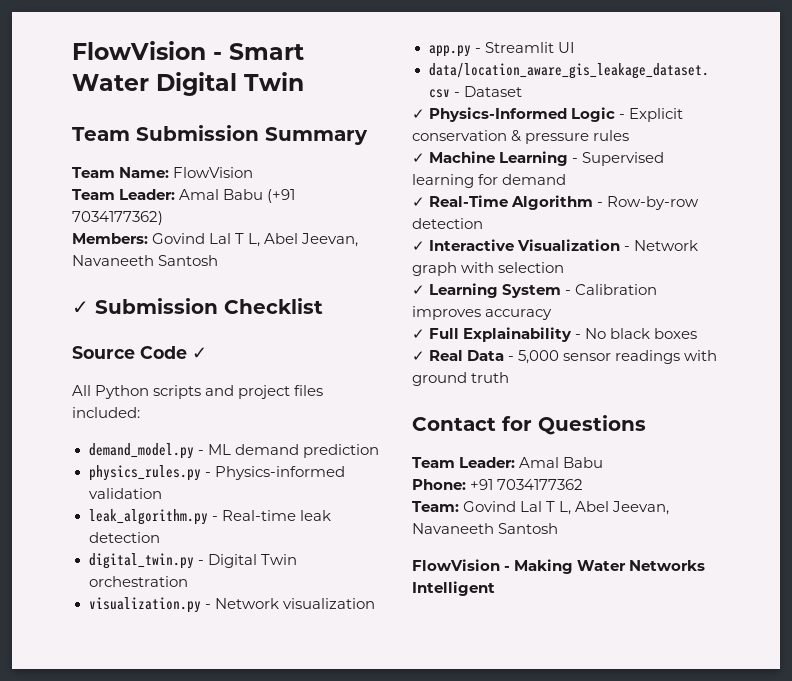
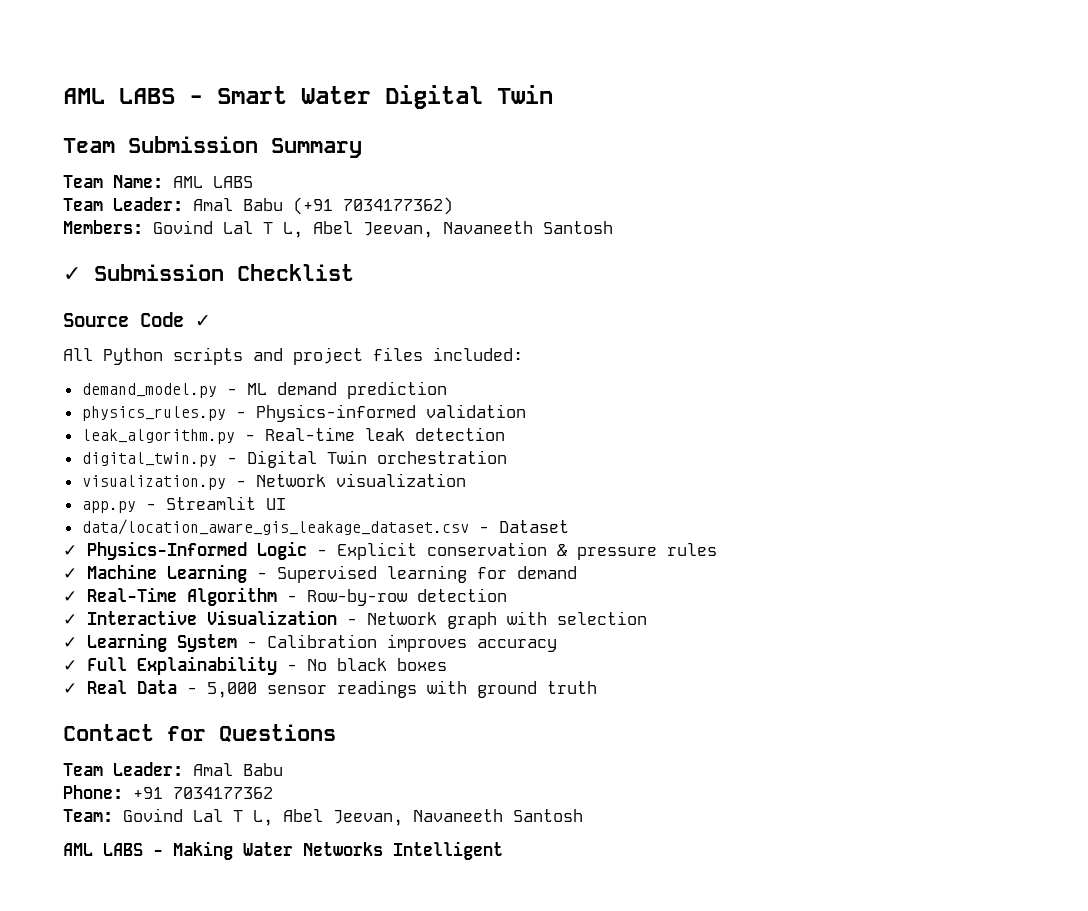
[72,41,206,60] FlowVision -> [63,88,175,104] AML LABS
[173,167,254,178] FlowVision -> [173,176,253,188] AML LABS
[412,559,500,571] FlowVision -> [63,843,143,856] AML LABS

